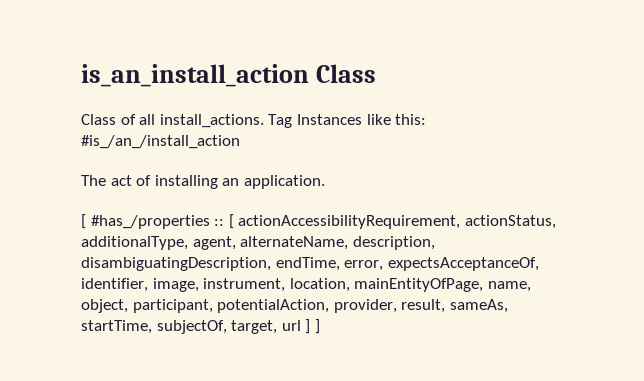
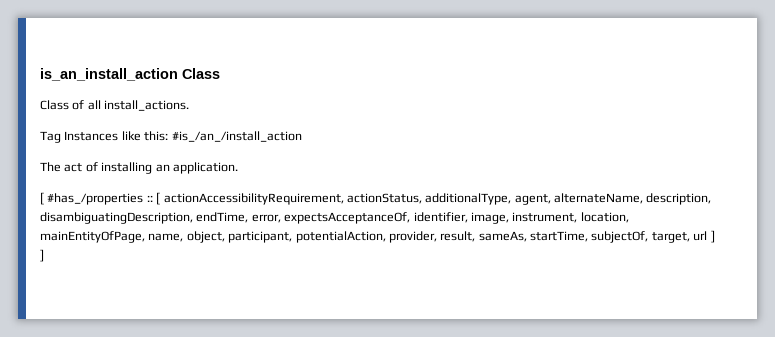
(264, 121) none -> (190, 105) //

